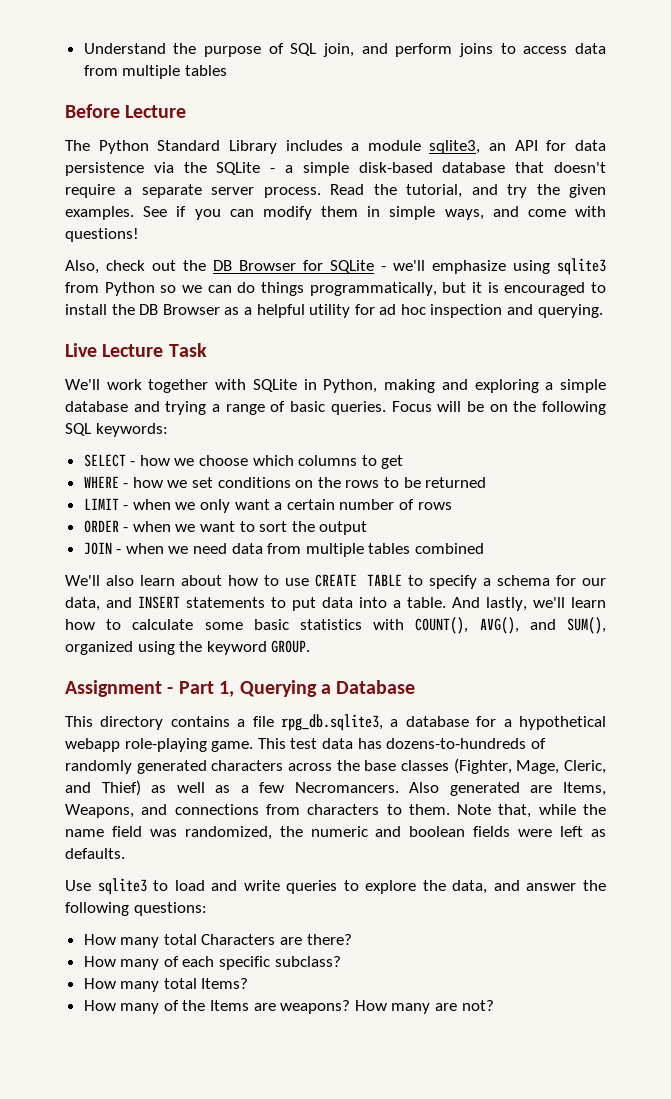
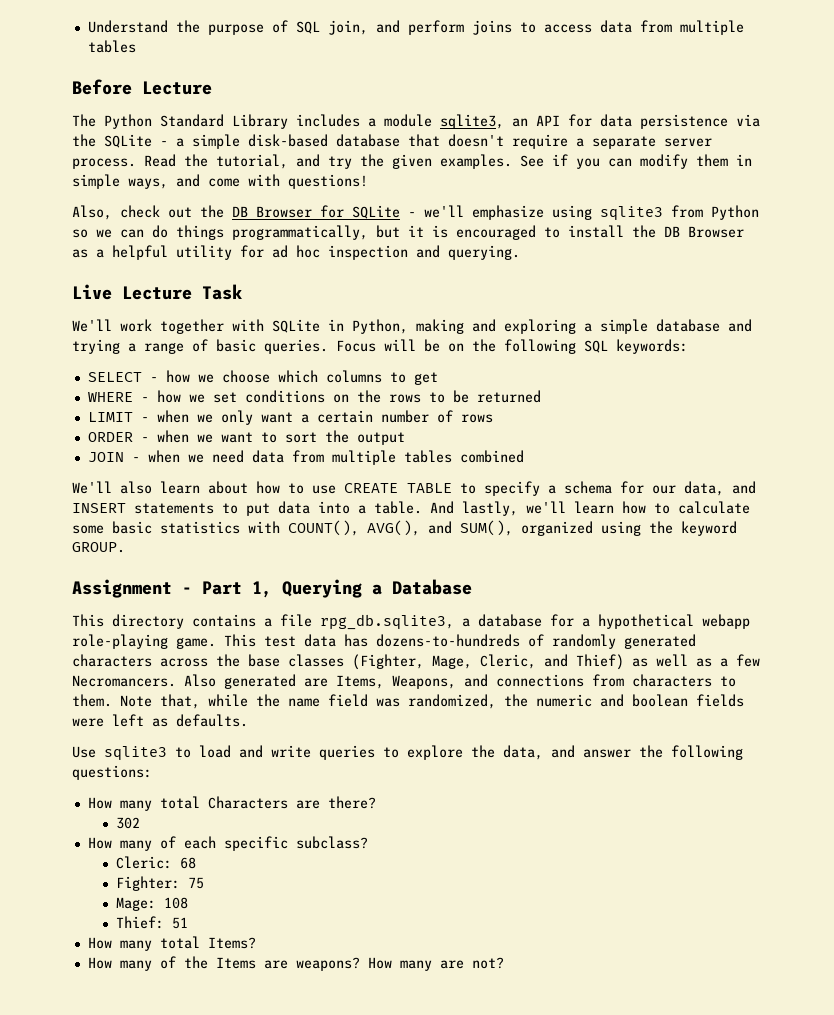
(352, 939) none -> [115,817,140,829] // 302
(341, 961) none -> [115,856,196,869] [115,876,204,891] [115,897,188,911] [115,916,188,929] // Cleric: 68 // Fighter: 75 // Mage: 108 // Thief: 51

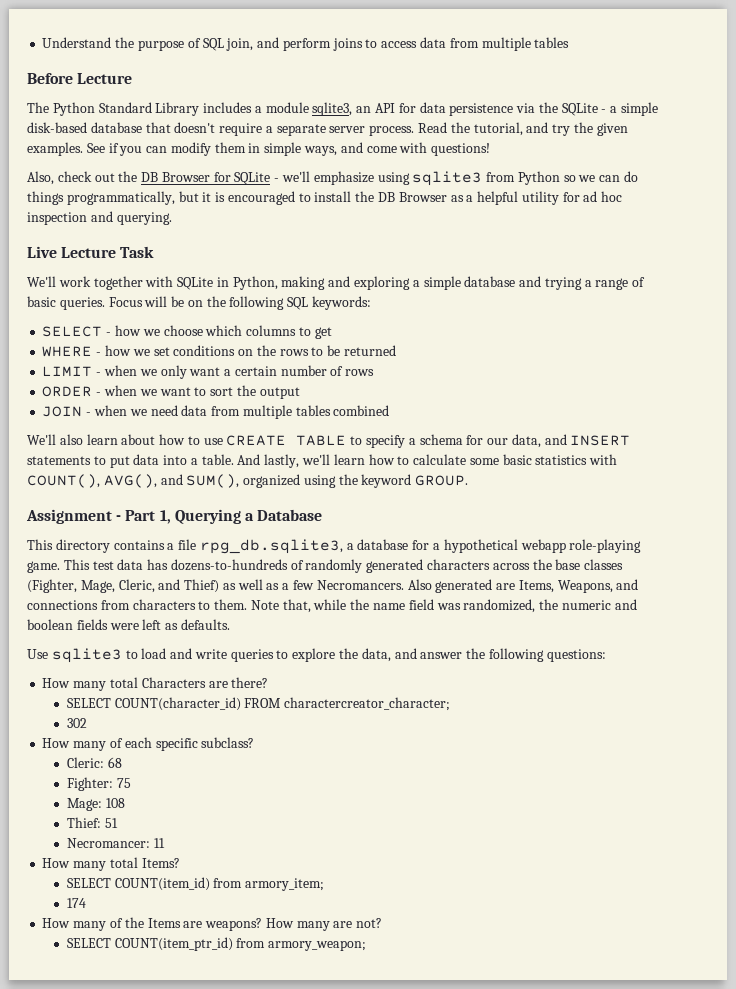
(376, 802) none -> [66,697,451,711] // SELECT COUNT(character_id) FROM charactercreator_character;
(188, 923) none -> [66,838,165,848] // Necromancer: 11
(256, 943) none -> [66,877,325,891] [66,898,86,908] // SELECT COUNT(item_id) from armory_item; // 174
(504, 963) none -> [66,937,367,951] // SELECT COUNT(item_ptr_id) from armory_weapon;

